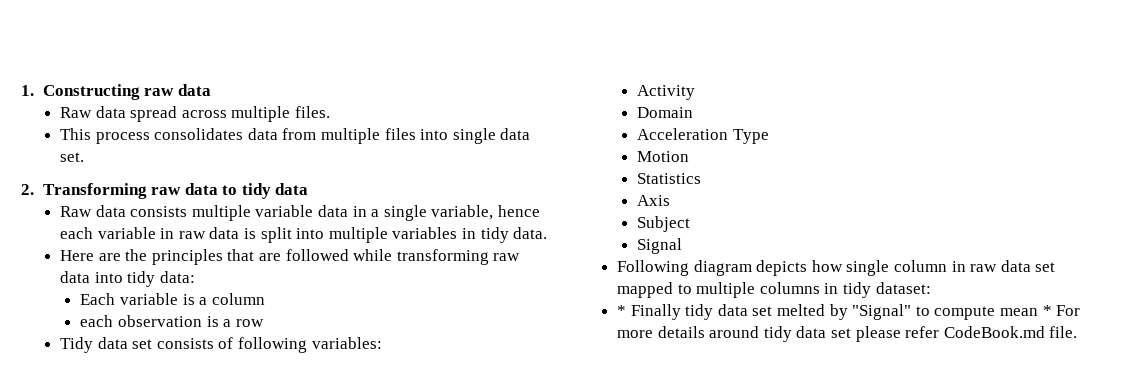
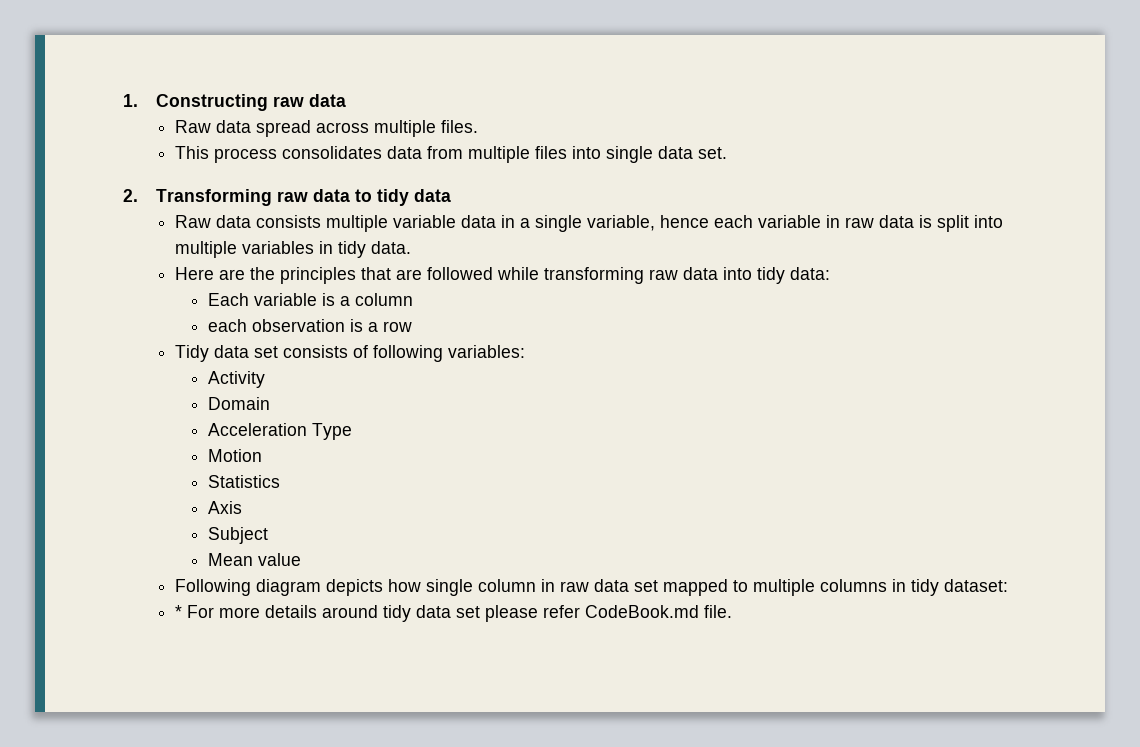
[637,238,683,254] Signal -> [207,553,301,566] Mean value
[630,304,1052,320] Finally tidy data set melted by "Signal" to compute mean * -> (183, 611) none

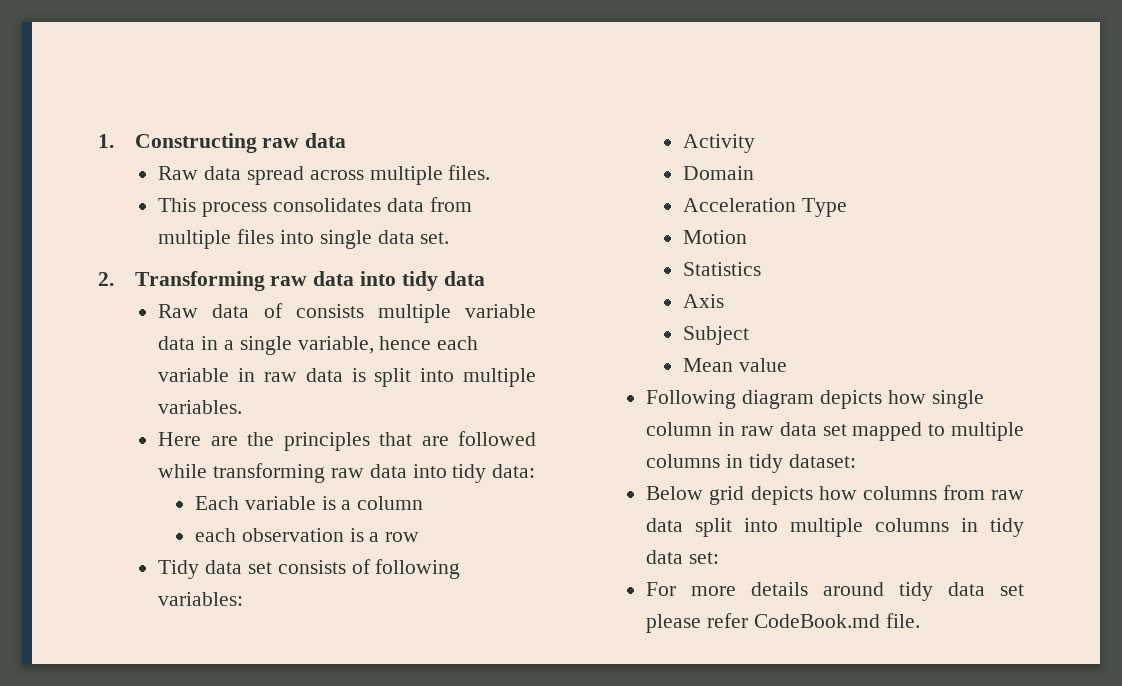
[354,189,372,202] to -> [360,271,397,286] into
(252, 221) none -> [263,303,283,318] of
[242,241,412,258] variables in tidy data. -> [158,400,243,414] variables.
[175,605,183,618] * -> [646,485,1024,505] [646,518,1024,537] [646,550,720,564] Below grid depicts how columns from raw data split into multiple columns in tidy data set: //

